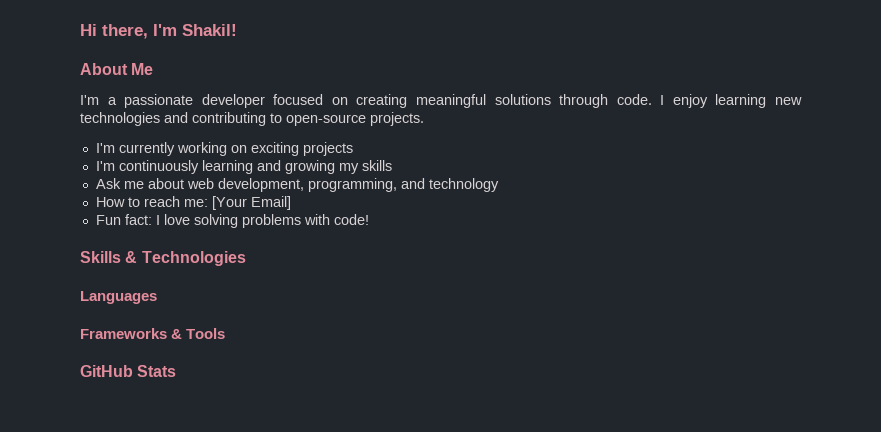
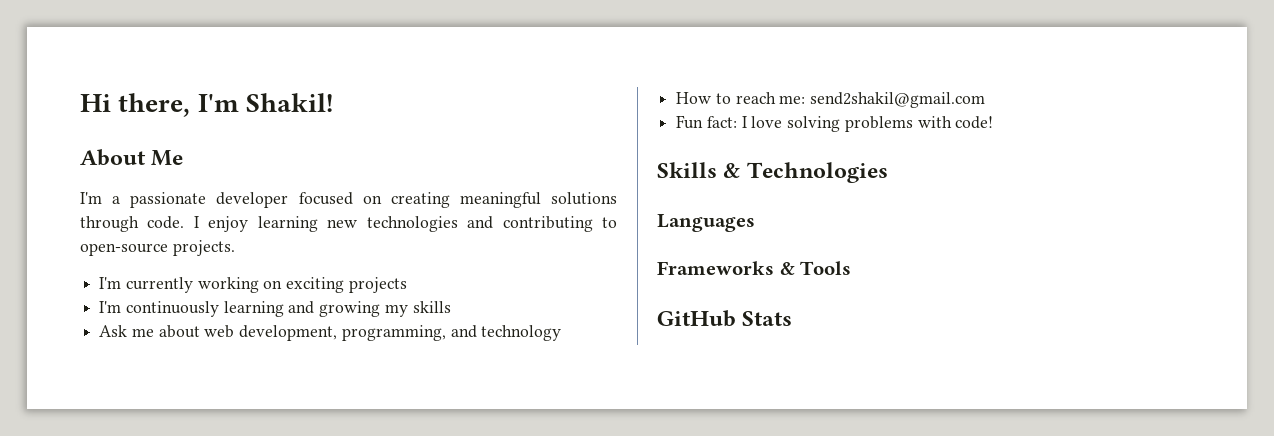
[211,196,291,210] [Your Email] -> [810,92,986,108] send2shakil@gmail.com

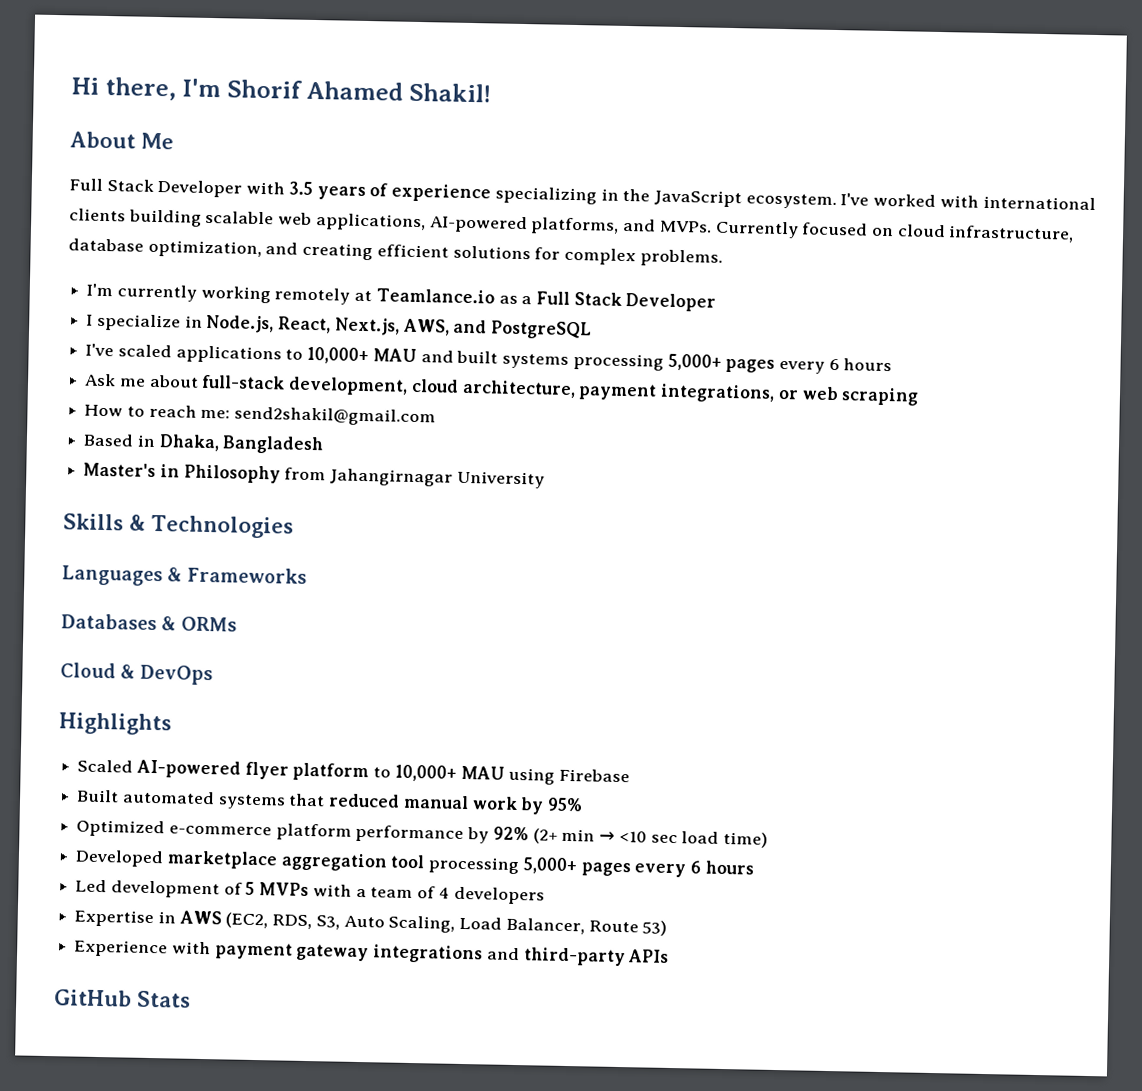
(239, 103) none -> [226,79,404,101] Shorif Ahamed
[80,192,617,208] [80,216,618,232] [80,240,235,256] [99,277,407,293] [99,301,451,317] [99,325,562,341] I'm a passionate developer focused on creating meaningful solutions through code. I enjoy learning new technologies and contributing to open-source projects. // I'm currently working on exciting projects // I'm continuously learning and growing my skills // Ask me about web development, programming, and technology -> [69,178,1096,211] [69,208,1075,243] [68,238,723,267] [86,283,717,312] [86,313,593,340] [85,343,893,374] [84,373,920,406] Full Stack Developer with 3.5 years of experience specializing in the JavaScript ecosystem. I've worked with international clients building scalable web applications, AI-powered platforms, and MVPs. Currently focused on cloud infrastructure, database optimization, and creating efficient solutions for complex problems. // I'm currently working remotely at Teamlance.io as a Full Stack Developer // I specialize in Node.js, React, Next.js, AWS, and PostgreSQL // I've scaled applications to 10,000+ MAU and built systems processing 5,000+ pages every 6 hours // Ask me about full-stack development, cloud architecture, payment integrations, or web scraping
[676,115,994,132] [657,162,888,183] [657,214,755,232] [657,261,852,275] Fun fact: I love solving problems with code! // Skills & Technologies // Languages // Frameworks & Tools -> [83,433,325,455] [83,462,545,489] [63,513,294,539] [62,565,307,587] [61,613,237,632] [60,662,213,686] [59,712,172,736] [77,759,631,785] [76,789,584,815] [76,819,768,848] [75,849,754,878] [75,879,545,905] [74,909,668,936] [74,939,670,967] Based in Dhaka, Bangladesh // Master's in Philosophy from Jahangirnagar University // Skills & Technologies // Languages & Frameworks // Databases & ORMs // Cloud & DevOps // Highlights // Scaled AI-powered flyer platform to 10,000+ MAU using Firebase // Built automated systems that reduced manual work by 95% // Optimized e-commerce platform performance by 92% (2+ min → <10 sec load time) // Developed marketplace aggregation tool processing 5,000+ pages every 6 hours // Led development of 5 MVPs with a team of 4 developers // Expertise in AWS (EC2, RDS, S3, Auto Scaling, Load Balancer, Route 53) // Experience with payment gateway integrations and third-party APIs

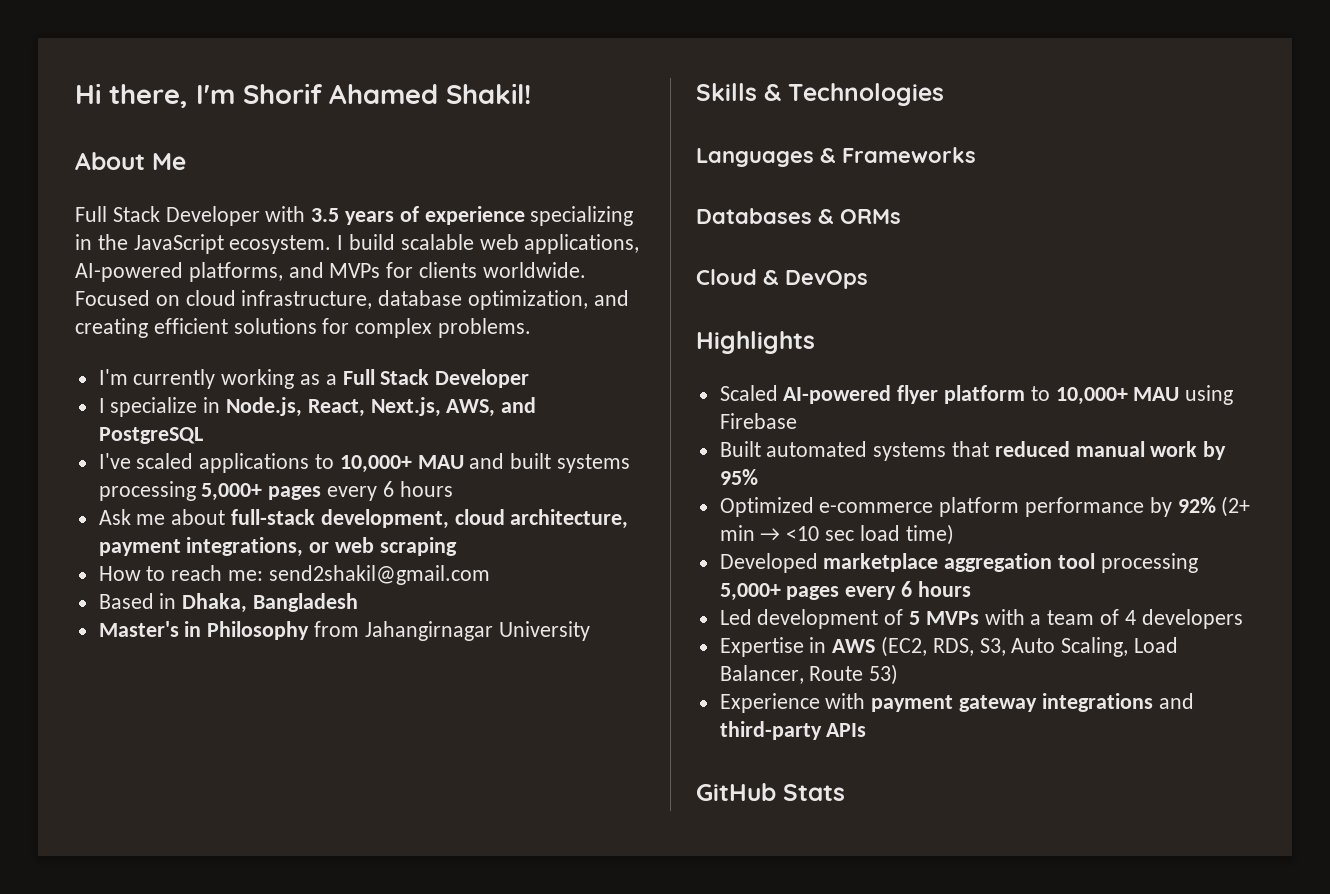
[840,193,1096,211] [69,208,202,227] I've worked with international clients building -> [337,234,396,250] I build
[659,220,869,239] MVPs. Currently focused -> [329,262,586,278] [75,290,150,306] MVPs for clients worldwide. Focused
[274,287,495,305] remotely at Teamlance.io -> (295, 379) none

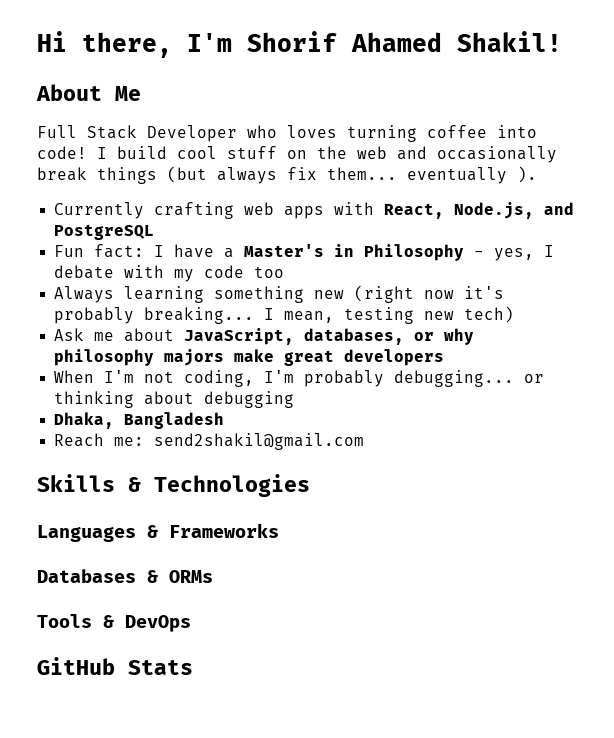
[265,206,634,226] [75,234,640,254] [75,262,586,282] [75,290,629,310] [75,318,532,338] [98,369,530,389] [98,397,537,417] [98,427,203,444] [98,453,631,473] [98,481,453,501] [98,509,629,529] [98,537,457,557] [98,565,490,585] [98,593,359,613] [98,621,590,641] with 3.5 years of experience specializing in the JavaScript ecosystem. I build scalable web applications, AI-powered platforms, and MVPs for clients worldwide. Focused on cloud infrastructure, database optimization, and creating efficient solutions for complex problems. // I'm currently working as a Full Stack Developer // I specialize in Node.js, React, Next.js, AWS, and PostgreSQL // I've scaled applications to 10,000+ MAU and built systems processing 5,000+ pages every 6 hours // Ask me about full-stack development, cloud architecture, payment integrations, or web scraping // How to reach me: send2shakil@gmail.com // Based in Dhaka, Bangladesh // Master's in Philosophy from Jahangirnagar University -> [247,125,537,142] [37,146,557,163] [37,166,537,184] [54,202,575,219] [54,224,155,240] [54,244,555,261] [54,265,285,282] [54,285,505,303] [54,306,515,324] [54,328,475,345] [54,349,445,366] [54,370,545,387] [54,391,295,408] [54,412,225,429] [54,433,365,450] who loves turning coffee into code! I build cool stuff on the web and occasionally break things (but always fix them... eventually ). // Currently crafting web apps with React, Node.js, and PostgreSQL // Fun fact: I have a Master's in Philosophy - yes, I debate with my code too // Always learning something new (right now it's probably breaking... I mean, testing new tech) // Ask me about JavaScript, databases, or why philosophy majors make great developers // When I'm not coding, I'm probably debugging... or thinking about debugging // Dhaka, Bangladesh // Reach me: send2shakil@gmail.com
[696,269,757,285] Cloud -> [37,614,92,628] Tools
[696,331,815,354] [719,385,1234,405] [719,413,797,429] [719,441,1227,461] [719,469,758,485] [719,496,1251,517] [719,524,954,545] [719,553,1198,573] [719,581,971,601] [719,609,1243,629] [719,636,1179,657] [719,664,899,685] [719,693,1194,713] [719,721,867,740] // Highlights // Scaled AI-powered flyer platform to 10,000+ MAU using Firebase // Built automated systems that reduced manual work by 95% // Optimized e-commerce platform performance by 92% (2+ min → <10 sec load time) // Developed marketplace aggregation tool processing 5,000+ pages every 6 hours // Led development of 5 MVPs with a team of 4 developers // Expertise in AWS (EC2, RDS, S3, Auto Scaling, Load Balancer, Route 53) // Experience with payment gateway integrations and third-party APIs -> (191, 623) none

